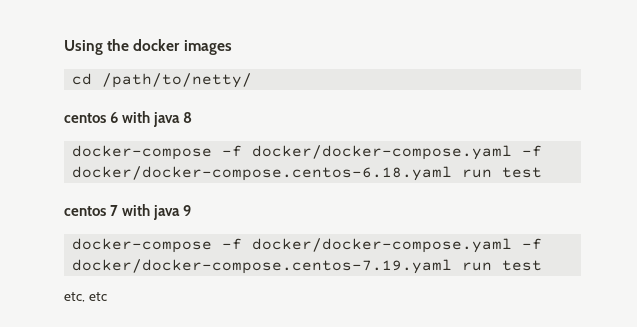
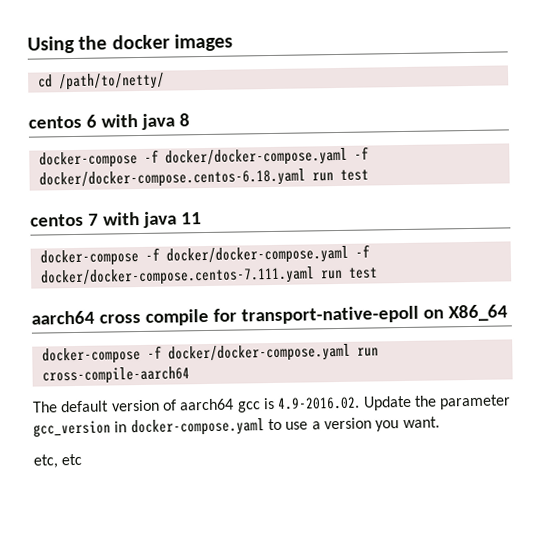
[183,205,192,216] [72,238,543,253] [72,259,543,274] 9 // docker-compose -f docker/docker-compose.yaml -f docker/docker-compose.centos-7.19.yaml run test -> [180,212,202,225] [39,244,370,267] [39,266,378,287] [31,304,508,326] [41,343,379,365] [41,366,190,385] [32,394,512,413] [33,416,440,438] 11 // docker-compose -f docker/docker-compose.yaml -f docker/docker-compose.centos-7.111.yaml run test // aarch64 cross compile for transport-native-epoll on X86_64 // docker-compose -f docker/docker-compose.yaml run cross-compile-aarch64 // The default version of aarch64 gcc is 4.9-2016.02. Update the parameter gcc_version in docker-compose.yaml to use a version you want.

